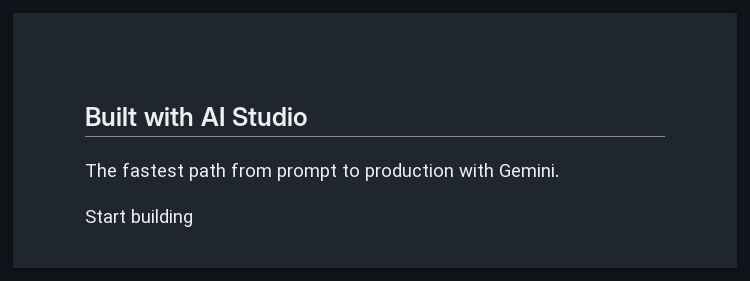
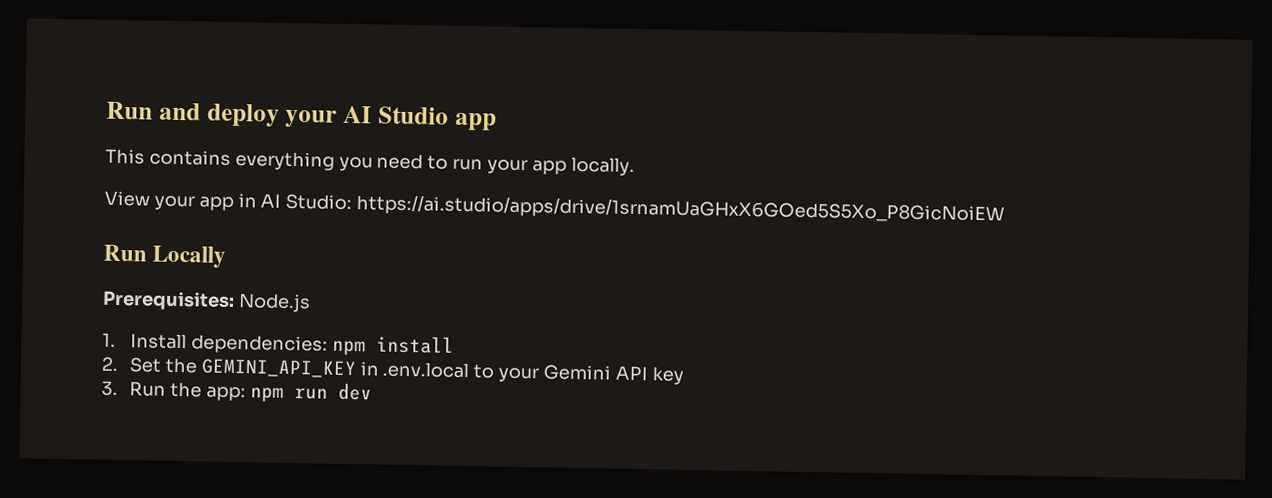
[85,107,308,126] [85,162,559,181] [85,209,193,227] Built with AI Studio // The fastest path from prompt to production with Gemini. // Start building -> [106,101,497,131] [105,148,635,176] [104,190,1006,225] [103,244,227,268] [102,290,311,313] [102,332,454,356] [101,356,684,385] [101,380,372,402] Run and deploy your AI Studio app // This contains everything you need to run your app locally. // View your app in AI Studio: https://ai.studio/apps/drive/1srnamUaGHxX6GOed5S5Xo_P8GicNoiEW // Run Locally // Prerequisites: Node.js // 1. Install dependencies: npm install // 2. Set the GEMINI_API_KEY in .env.local to your Gemini API key // 3. Run the app: npm run dev

